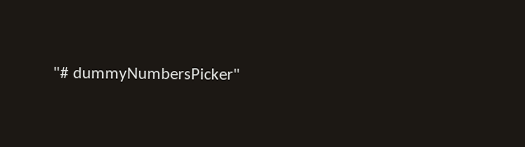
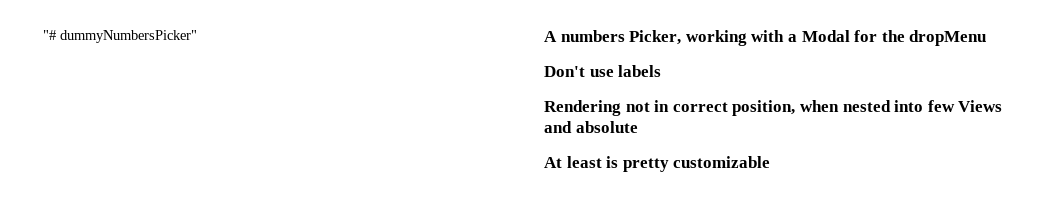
(241, 75) none -> [544,30,987,46] [544,65,662,77] [544,100,1003,116] [544,121,638,133] [544,156,771,172] // A numbers Picker, working with a Modal for the dropMenu // Don't use labels // Rendering not in correct position, when nested into few Views and absolute // At least is pretty customizable

